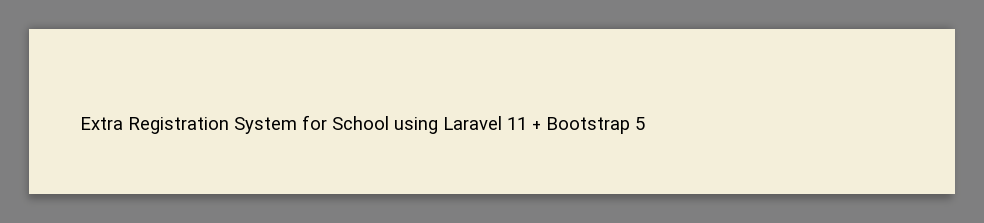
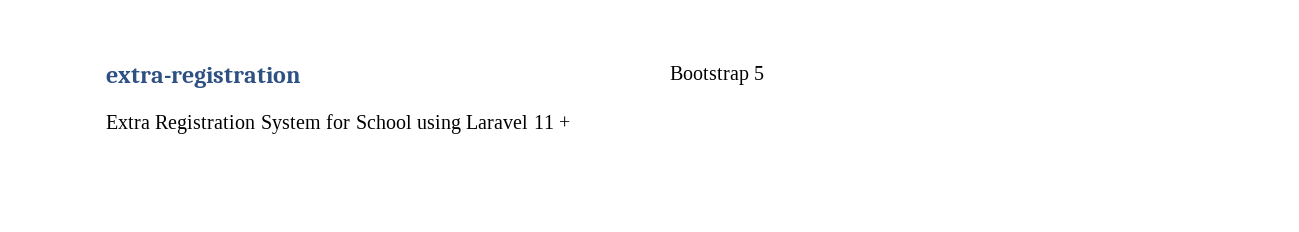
(80, 123) none -> [106,67,301,88] extra-registration //

